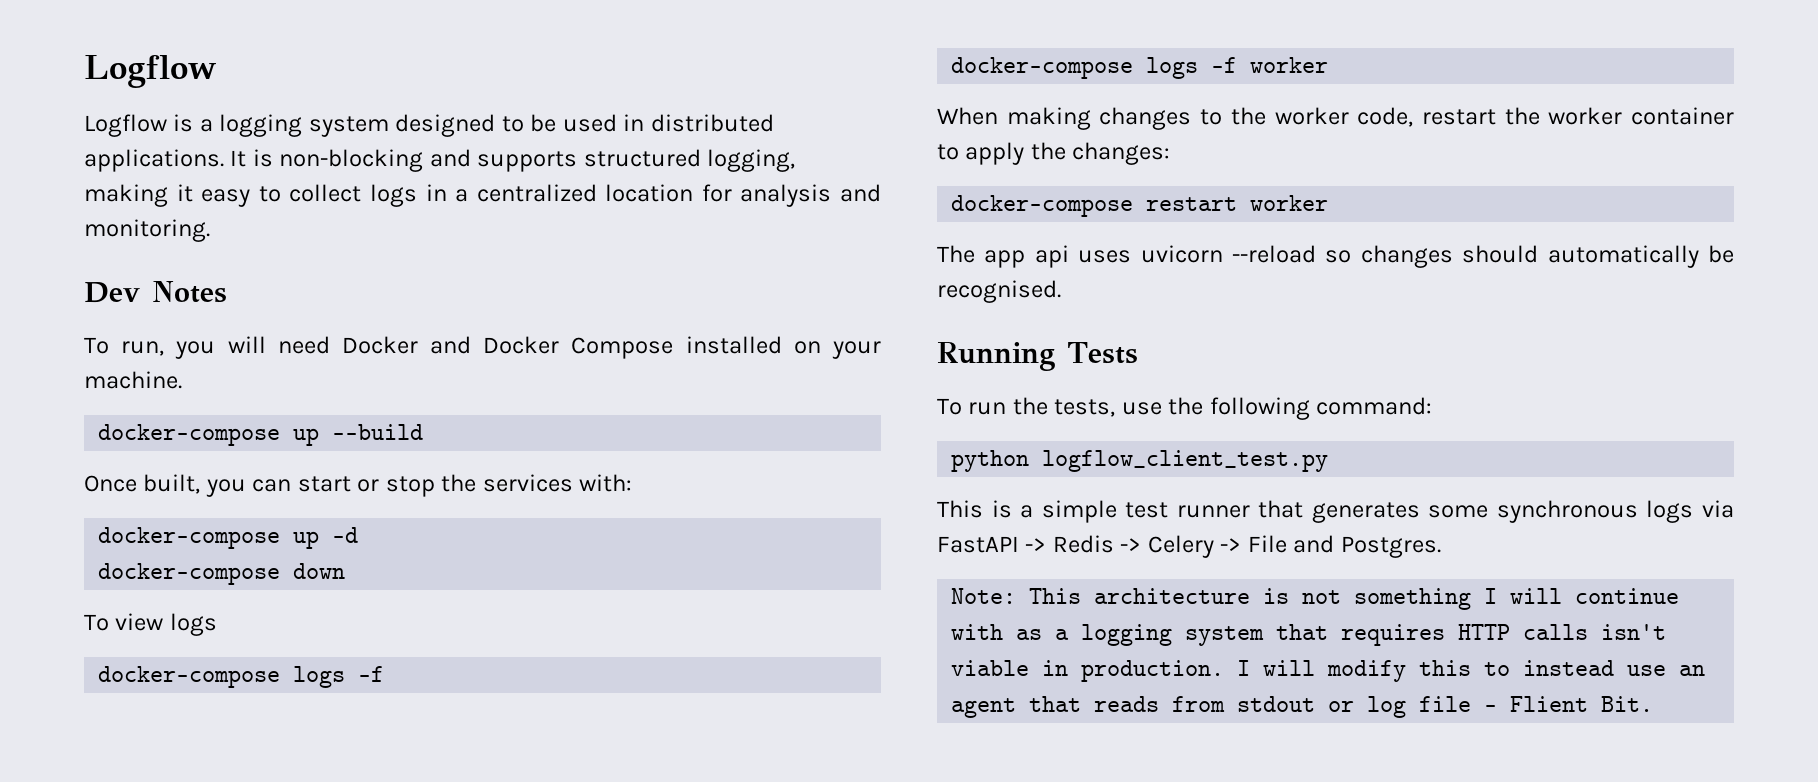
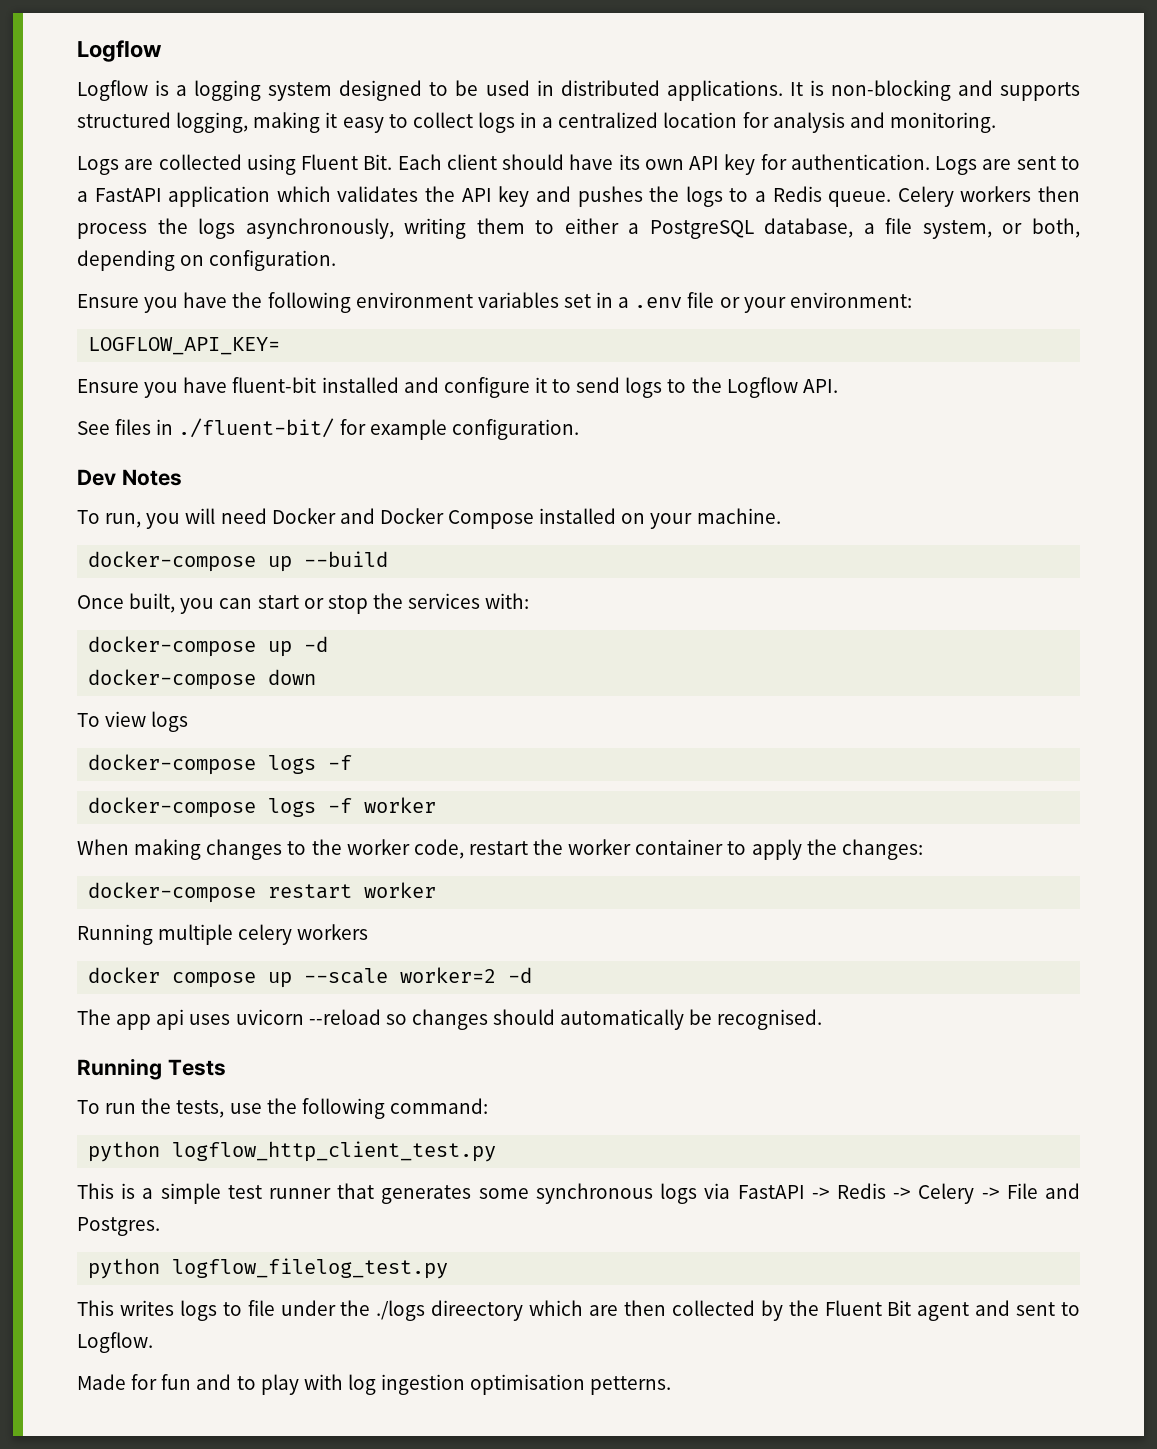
(210, 230) none -> [77,154,1081,175] [77,186,1080,207] [77,218,1080,239] [77,250,337,271] [77,292,912,313] [88,337,281,355] [77,377,838,398] [77,418,579,440] // Logs are collected using Fluent Bit. Each client should have its own API key for authentication. Logs are sent to a FastAPI application which validates the API key and pushes the logs to a Redis queue. Celery workers then process the logs asynchronously, writing them to either a PostgreSQL database, a file system, or both, depending on configuration. // Ensure you have the following environment variables set in a .env file or your environment: // LOGFLOW_API_KEY= // Ensure you have fluent-bit installed and configure it to send logs to the Logflow API. // See files in ./fluent-bit/ for example configuration.
(1329, 203) none -> [77,924,369,945] [88,967,533,988] // Running multiple celery workers // docker compose up --scale worker=2 -d
[1042,450,1329,472] logflow_client_test.py -> [172,1141,497,1162] logflow_http_client_test.py
[951,588,1680,610] [951,624,1667,646] [951,660,1706,682] [951,696,1654,718] Note: This architecture is not something I will continue with as a logging system that requires HTTP calls isn't viable in production. I will modify this to instead use an agent that reads from stdout or log file - Flient Bit. -> [88,1258,449,1279] [77,1300,1080,1321] [77,1332,153,1353] [77,1374,672,1395] python logflow_filelog_test.py // This writes logs to file under the ./logs direectory which are then collected by the Fluent Bit agent and sent to Logflow. // Made for fun and to play with log ingestion optimisation petterns.

